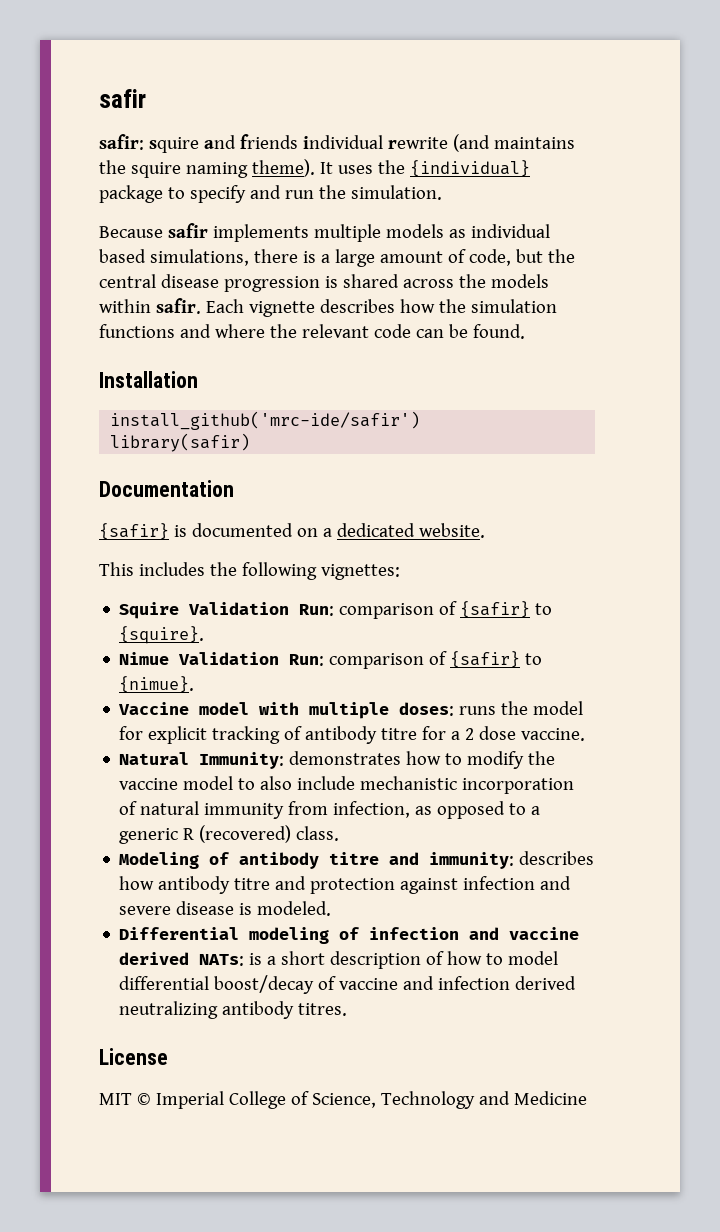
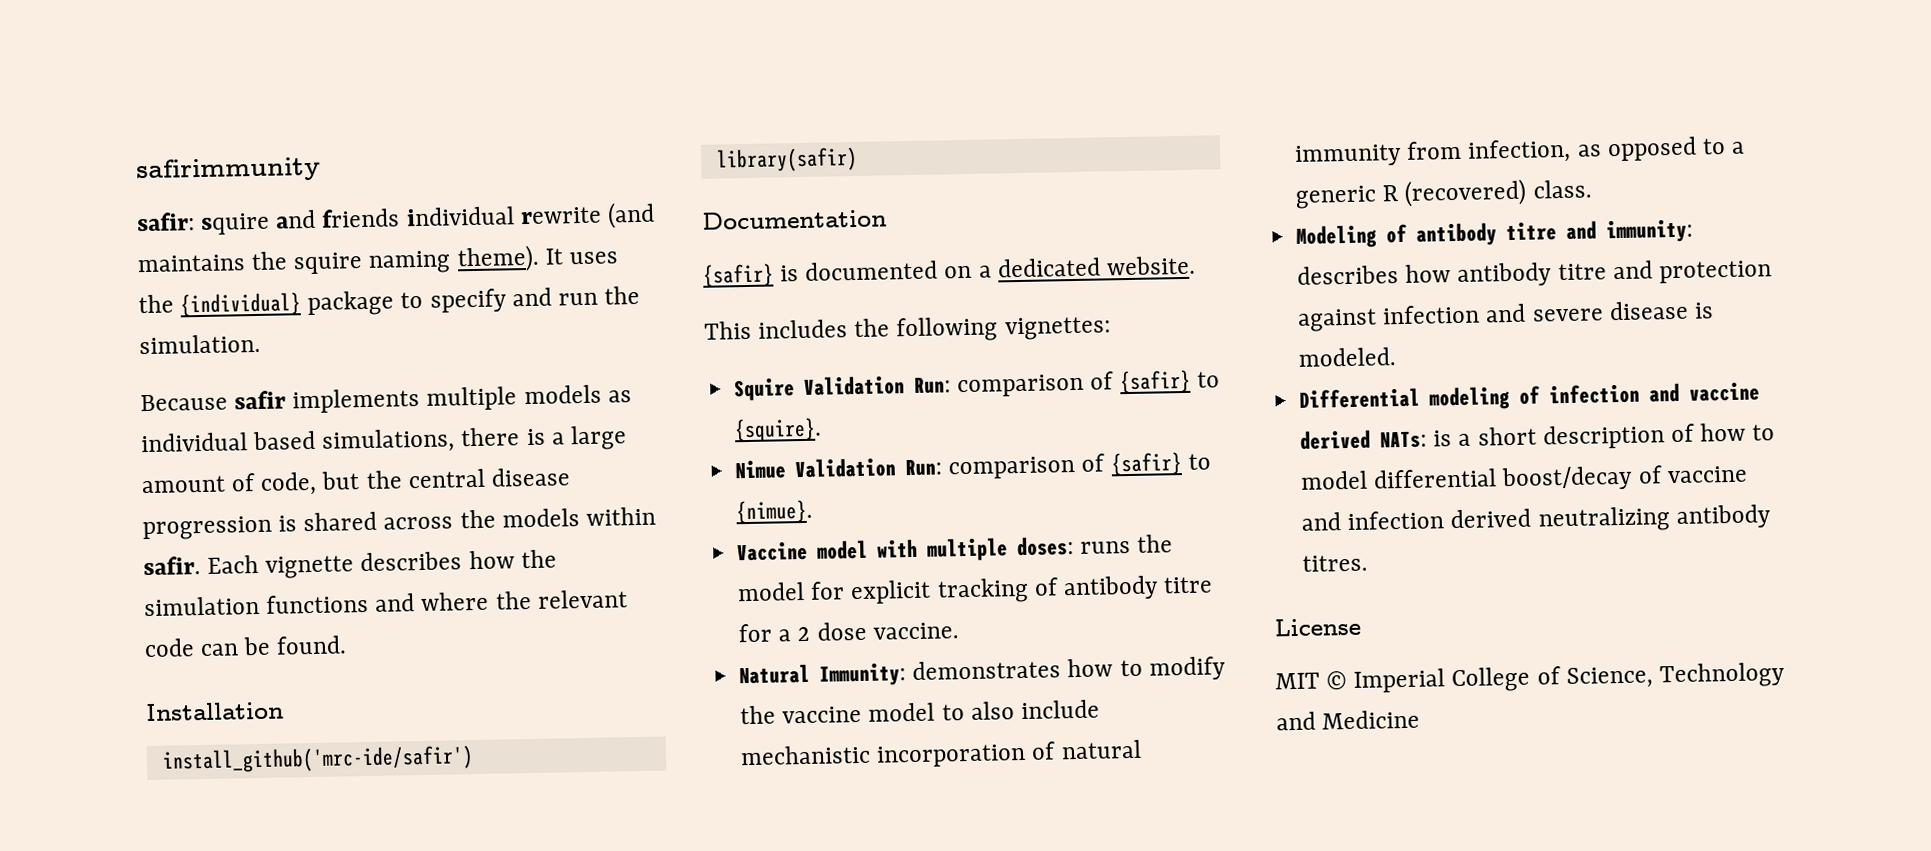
[99,89,146,108] safir -> [135,156,321,184] safirimmunity

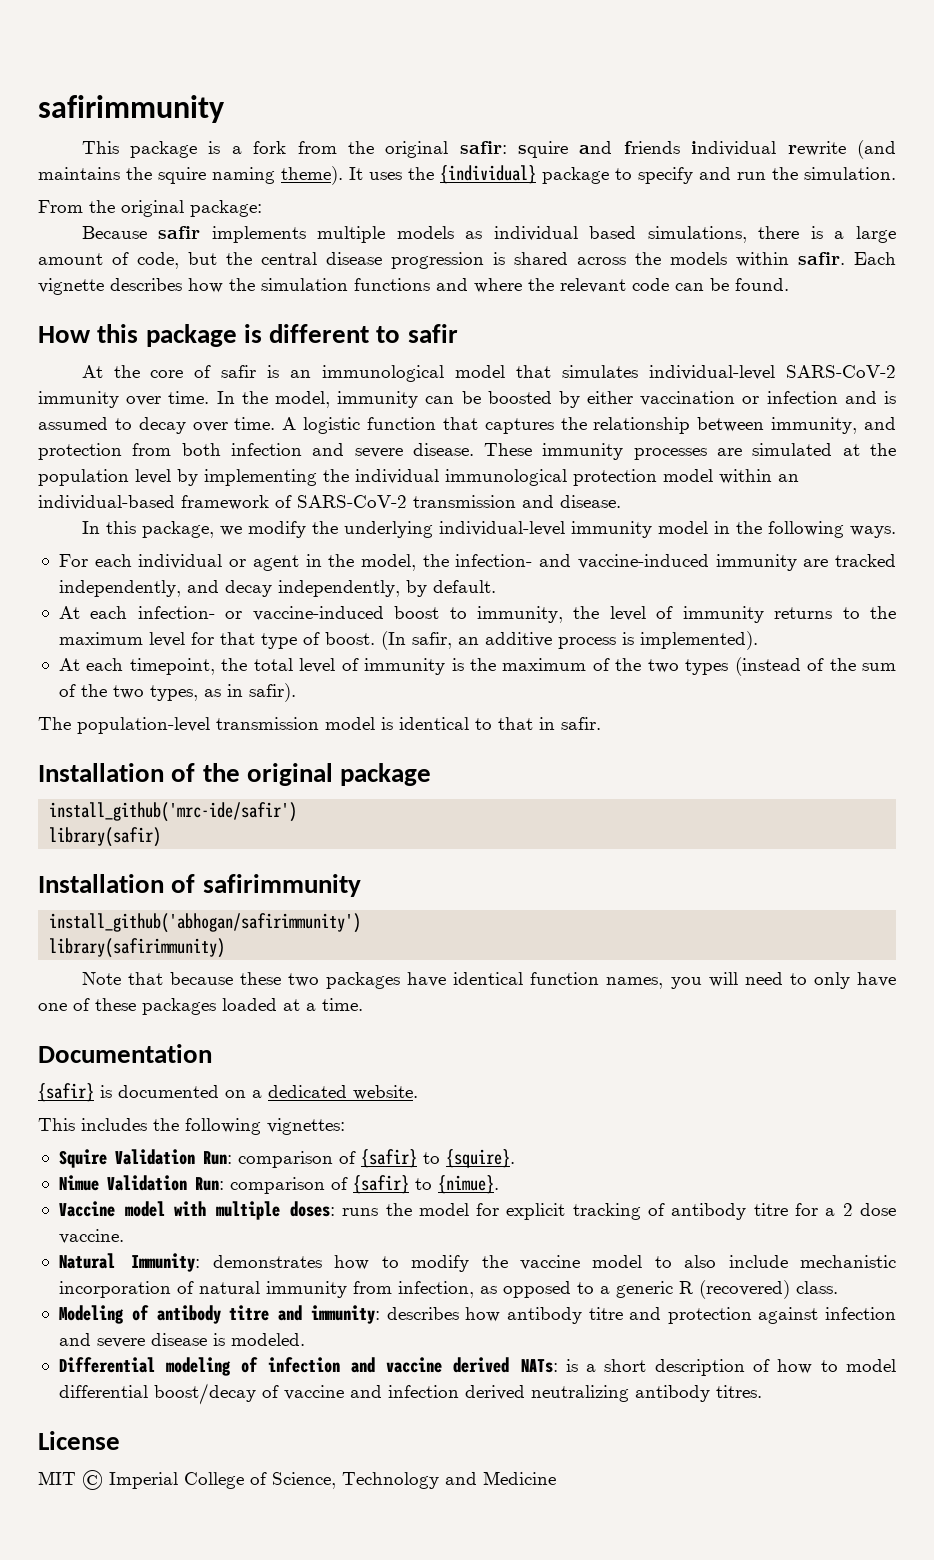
[135,156,321,184] safirimmunity // -> [38,95,224,123] [81,141,449,158] safirimmunity // This package is a fork from the original
(261, 344) none -> [38,200,262,217] // From the original package:
[145,701,284,722] [161,745,474,774] [715,146,858,173] Installation // install_github('mrc-ide/safir') // library(safir) -> [38,324,458,347] [81,365,896,382] [38,391,896,408] [38,417,897,434] [38,443,896,460] [38,469,799,486] [38,495,621,510] [81,521,896,538] [58,554,896,571] [58,580,496,597] [58,606,897,623] [58,631,758,650] [58,657,897,676] [58,683,296,702] [38,717,601,734] [38,763,432,786] [49,802,298,822] [49,827,162,847] [38,874,361,897] [49,913,362,933] [49,938,226,958] [81,972,897,989] [38,998,363,1015] How this package is different to safir // At the core of safir is an immunological model that simulates individual-level SARS-CoV-2 immunity over time. In the model, immunity can be boosted by either vaccination or infection and is assumed to decay over time. A logistic function that captures the relationship between immunity, and protection from both infection and severe disease. These immunity processes are simulated at the population level by implementing the individual immunological protection model within an individual-based framework of SARS-CoV-2 transmission and disease. // In this package, we modify the underlying individual-level immunity model in the following ways. // For each individual or agent in the model, the infection- and vaccine-induced immunity are tracked independently, and decay independently, by default. // At each infection- or vaccine-induced boost to immunity, the level of immunity returns to the maximum level for that type of boost. (In safir, an additive process is implemented). // At each timepoint, the total level of immunity is the maximum of the two types (instead of the sum of the two types, as in safir). // The population-level transmission model is identical to that in safir. // Installation of the original package // install_github('mrc-ide/safir') // library(safir) // Installation of safirimmunity // install_github('abhogan/safirimmunity') // library(safirimmunity) // Note that because these two packages have identical function names, you will need to only have one of these packages loaded at a time.

